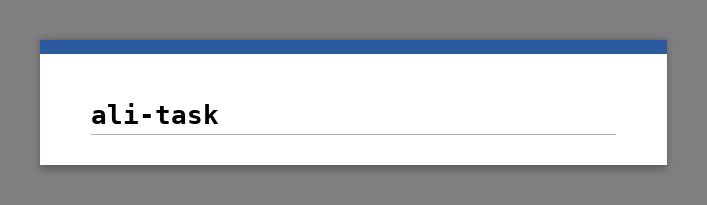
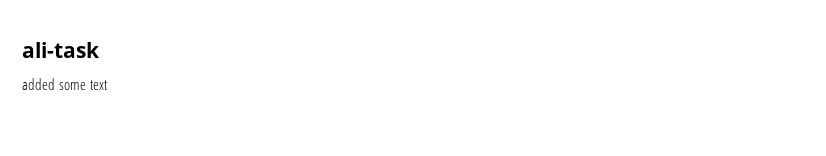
(219, 113) none -> [22,78,109,90] // added some text

